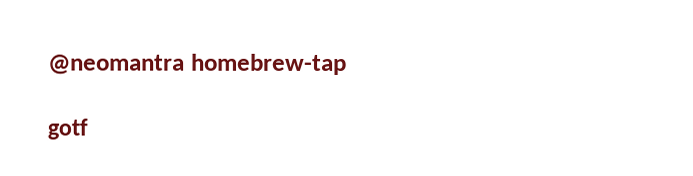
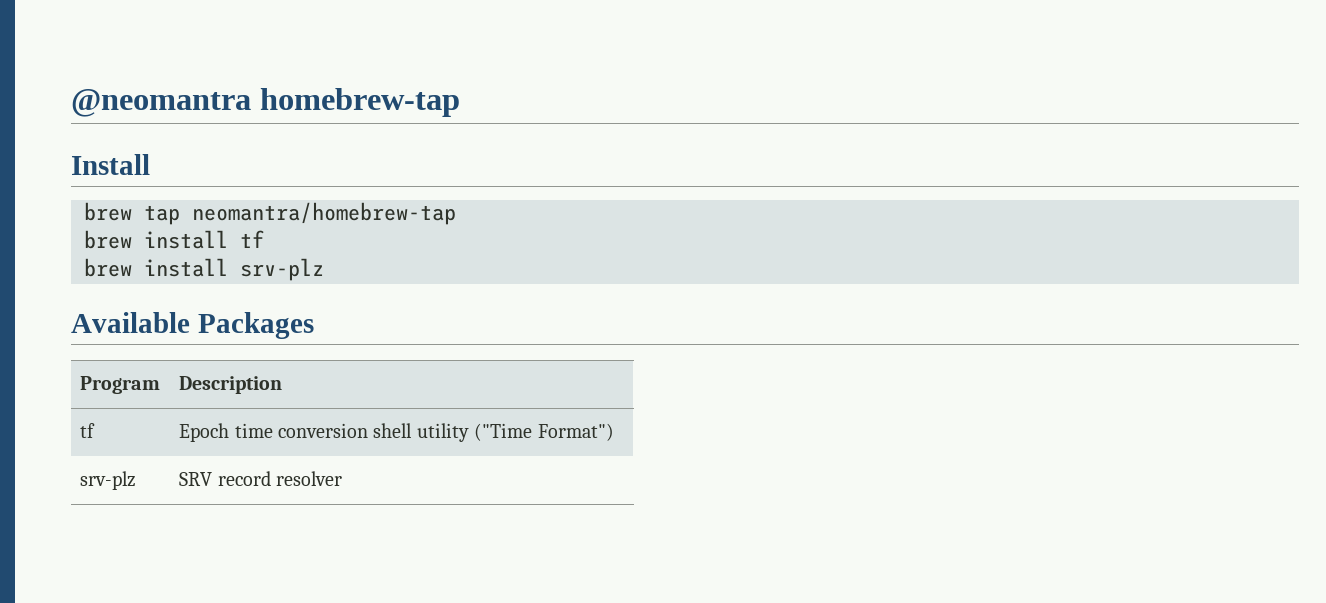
[47,118,88,140] gotf -> [71,154,150,175] [84,202,457,225] [84,230,265,249] [84,258,325,281] [71,312,314,339] [80,376,161,394] [179,376,283,394] [80,423,96,438] [179,423,614,442] [80,471,137,490] [179,471,343,486] Install // brew tap neomantra/homebrew-tap // brew install tf // brew install srv-plz // Available Packages // Program | Description // tf | Epoch time conversion shell utility ("Time Format") // srv-plz | SRV record resolver

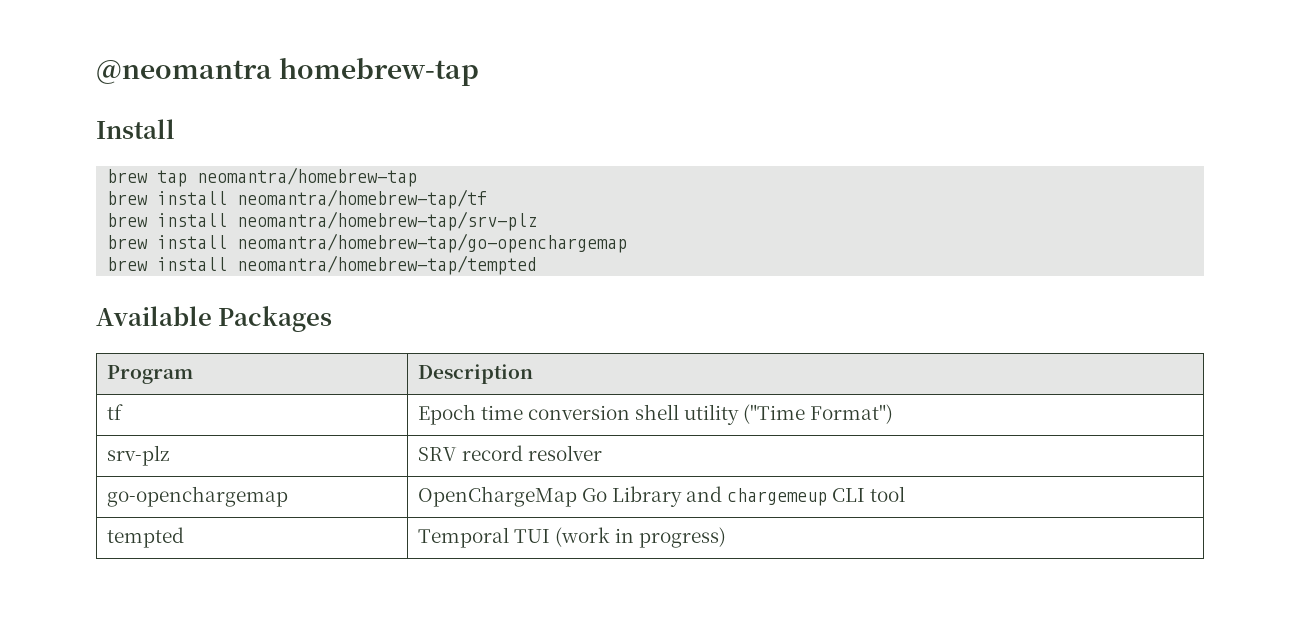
[240,230,265,248] [84,258,325,281] tf // brew install srv-plz -> [237,189,488,209] [107,211,538,231] [107,233,628,253] [107,255,538,275] neomantra/homebrew-tap/tf // brew install neomantra/homebrew-tap/srv-plz // brew install neomantra/homebrew-tap/go-openchargemap // brew install neomantra/homebrew-tap/tempted
(343, 478) none -> [106,486,288,507] [417,486,906,507] [106,527,184,548] [417,527,727,548] // go-openchargemap | OpenChargeMap Go Library and chargemeup CLI tool // tempted | Temporal TUI (work in progress)

